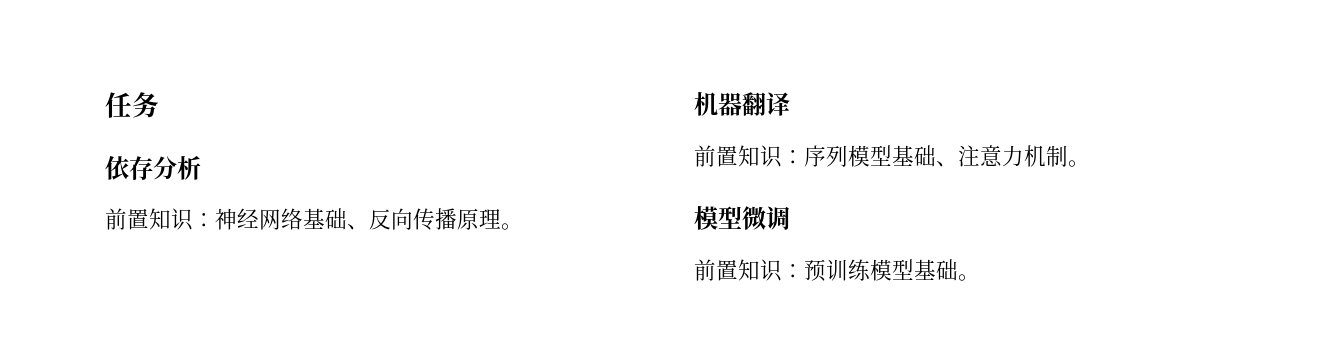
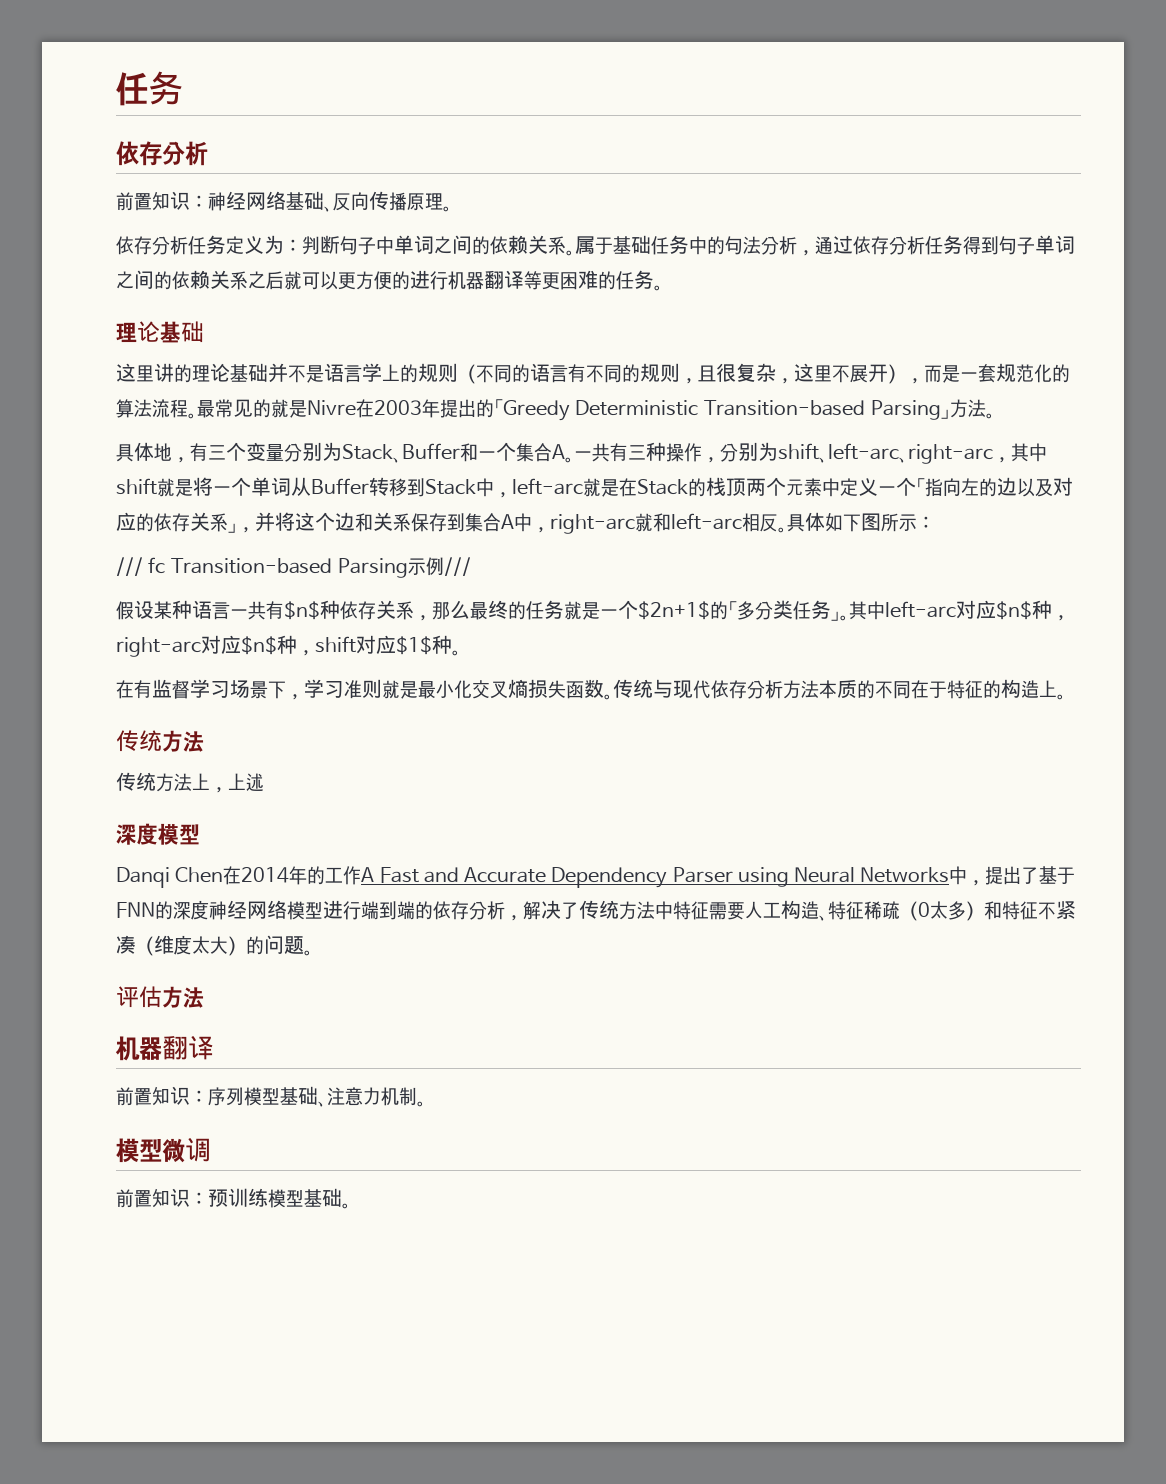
(523, 226) none -> [116,235,1075,256] [116,270,663,291] [116,321,204,343] [116,363,1070,384] [116,399,995,421] [116,442,1047,464] [116,477,1073,498] [116,512,935,534] [116,557,471,578] [116,600,1070,621] [116,635,461,657] [116,679,1066,700] [116,730,204,752] [116,772,264,793] [116,823,200,845] [116,866,1076,888] [116,900,1076,921] [116,935,313,956] [116,986,204,1008] // 依存分析任务定义为：判断句子中单词之间的依赖关系。属于基础任务中的句法分析，通过依存分析任务得到句子单词之间的依赖关系之后就可以更方便的进行机器翻译等更困难的任务。 // 理论基础 // 这里讲的理论基础并不是语言学上的规则（不同的语言有不同的规则，且很复杂，这里不展开），而是一套规范化的算法流程。最常见的就是Nivre在2003年提出的「Greedy Deterministic Transition-based Parsing」方法。 // 具体地，有三个变量分别为Stack、Buffer和一个集合A。一共有三种操作，分别为shift、left-arc、right-arc，其中shift就是将一个单词从Buffer转移到Stack中，left-arc就是在Stack的栈顶两个元素中定义一个「指向左的边以及对应的依存关系」，并将这个边和关系保存到集合A中，right-arc就和left-arc相反。具体如下图所示： // /// fc Transition-based Parsing示例/// // 假设某种语言一共有$n$种依存关系，那么最终的任务就是一个$2n+1$的「多分类任务」。其中left-arc对应$n$种，right-arc对应$n$种，shift对应$1$种。 // 在有监督学习场景下，学习准则就是最小化交叉熵损失函数。传统与现代依存分析方法本质的不同在于特征的构造上。 // 传统方法 // 传统方法上，上述 // 深度模型 // Danqi Chen在2014年的工作A Fast and Accurate Dependency Parser using Neural Networks中，提出了基于FNN的深度神经网络模型进行端到端的依存分析，解决了传统方法中特征需要人工构造、特征稀疏（0太多）和特征不紧凑（维度太大）的问题。 // 评估方法

